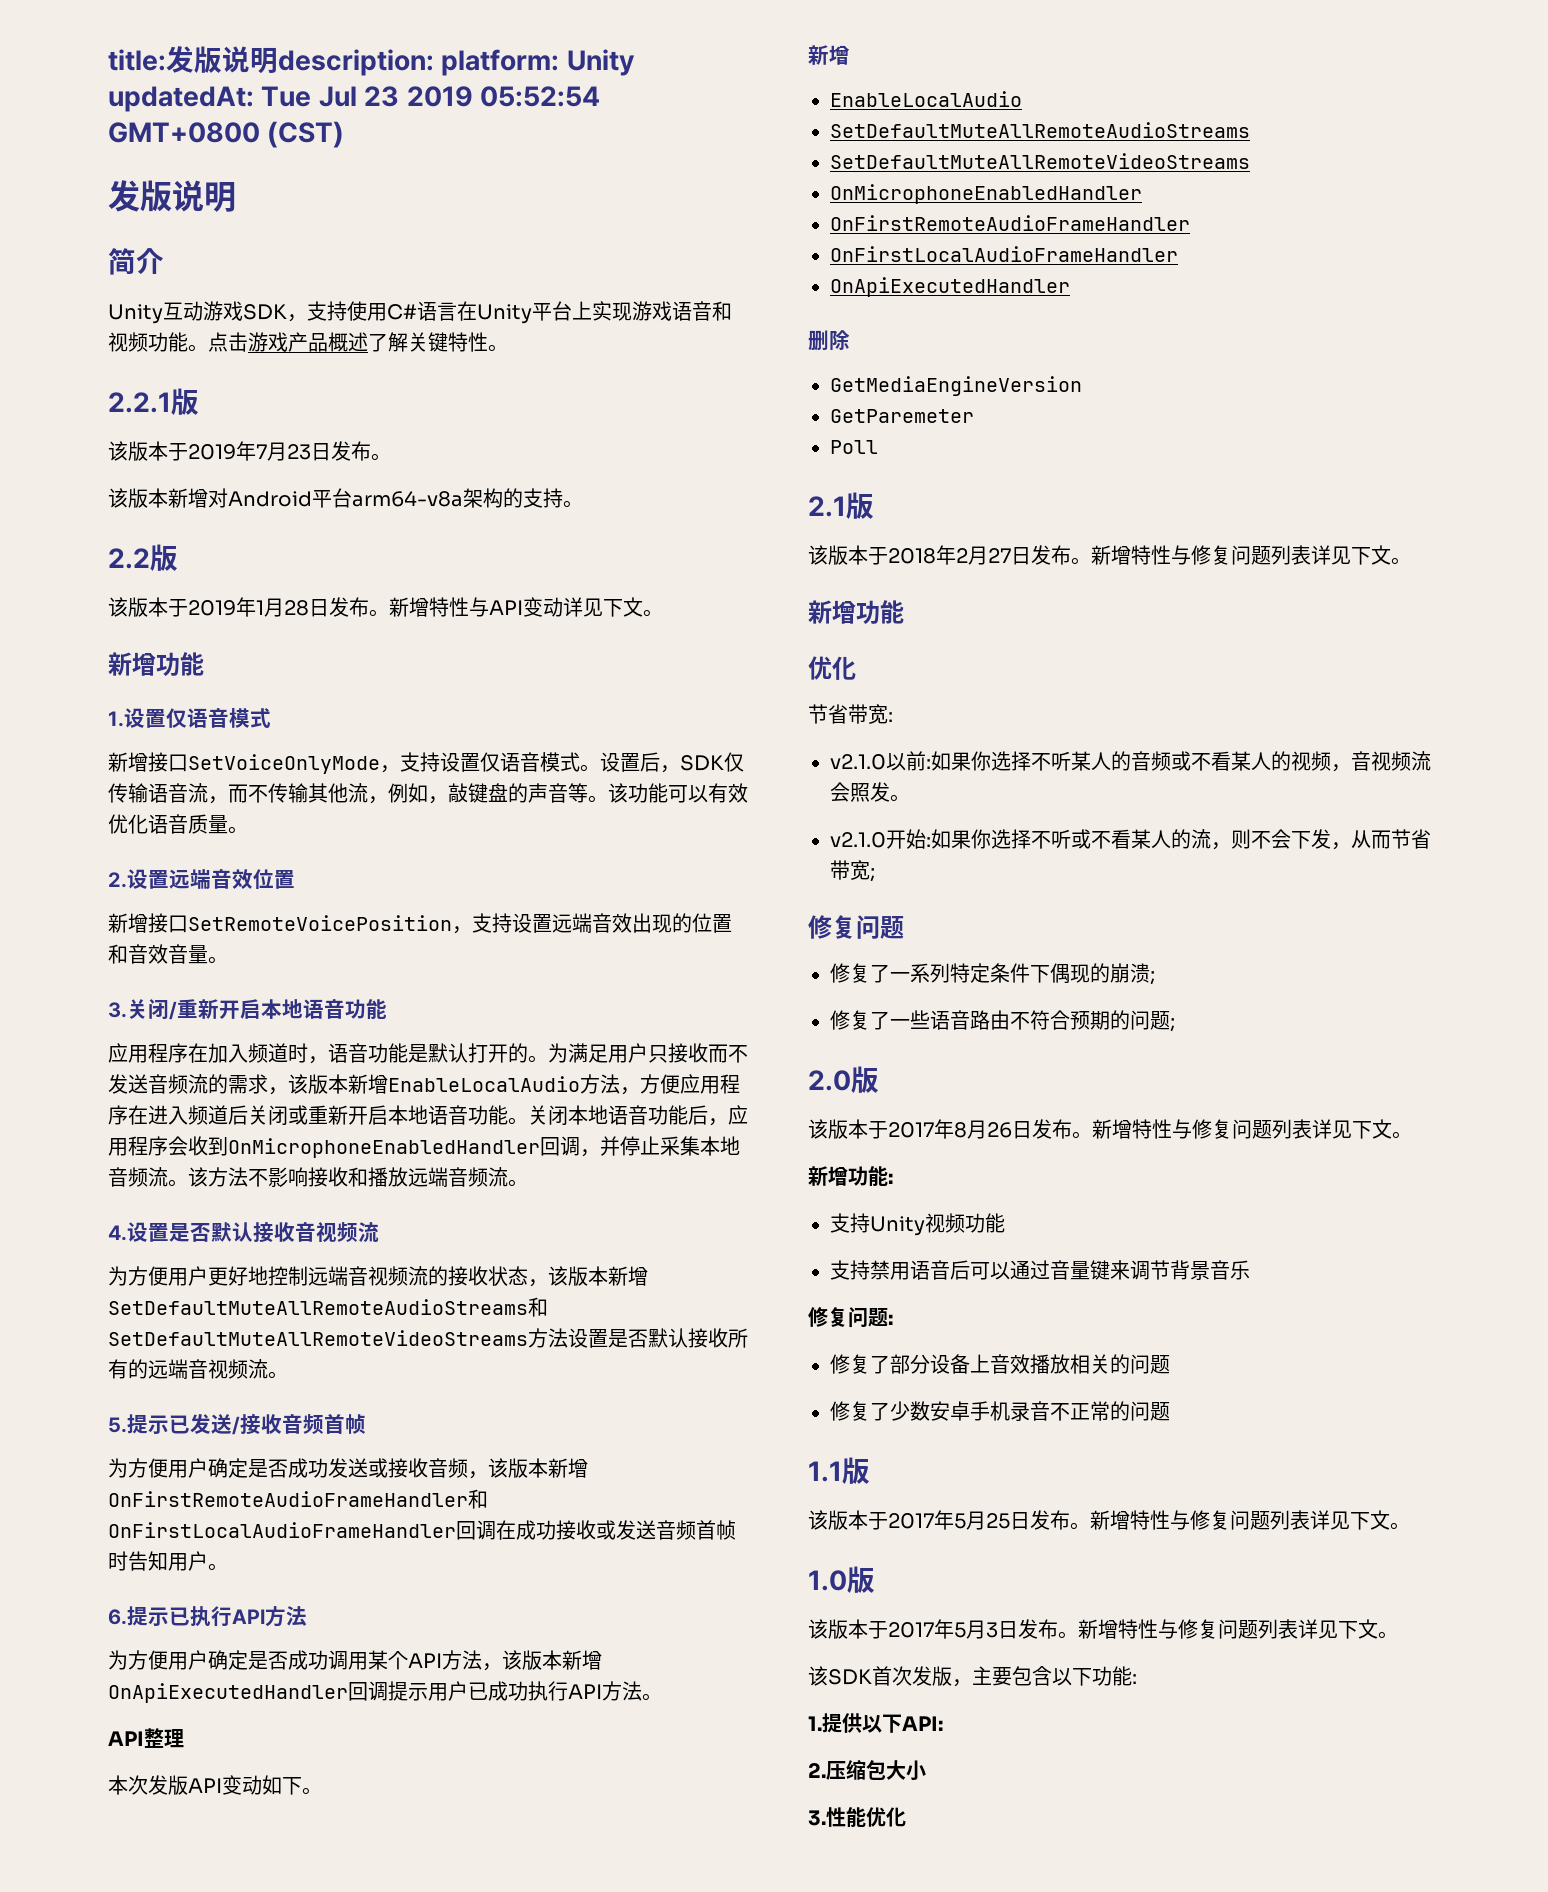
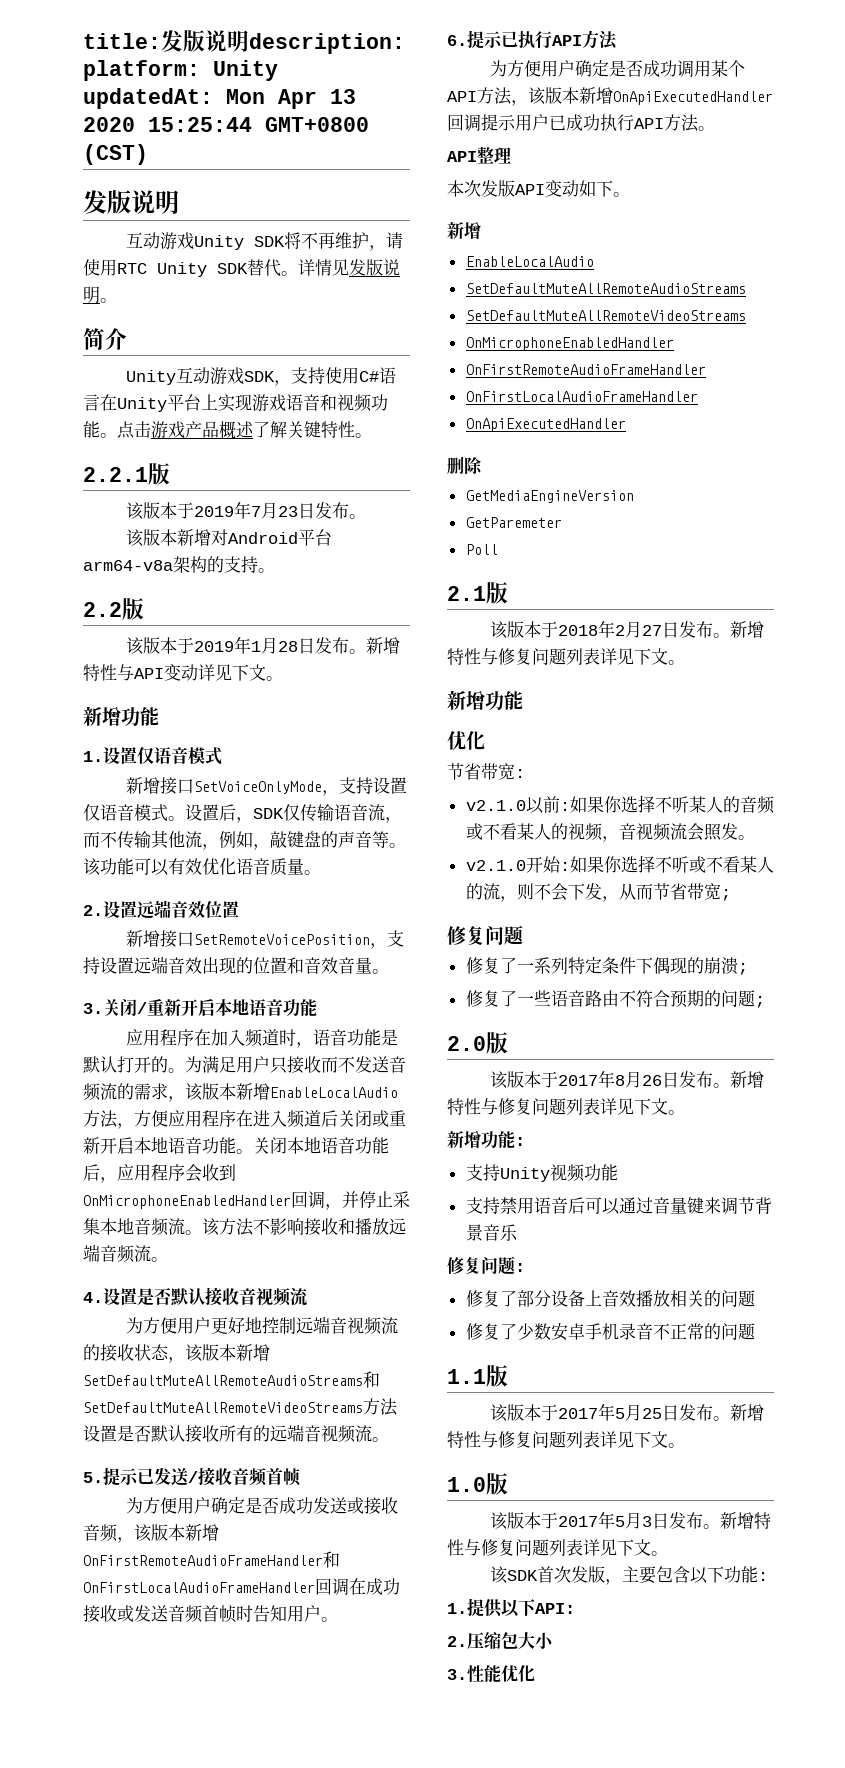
[261,86,601,107] Tue Jul 23 2019 05:52:54 -> [226,89,356,109] [83,117,252,132] Mon Apr 13 2020 15:25:44
(236, 197) none -> [125,232,403,251] [83,259,400,277] [83,286,117,304] // 互动游戏Unity SDK将不再维护，请使用RTC Unity SDK替代。详情见发版说明。

